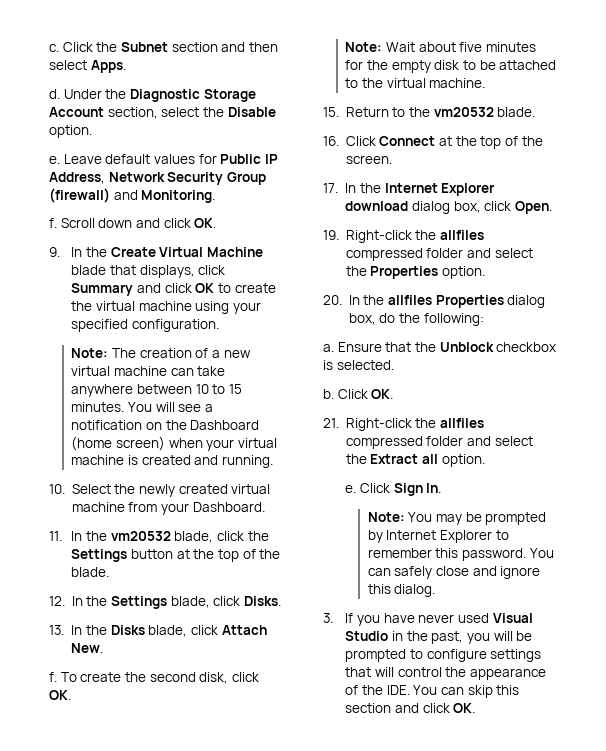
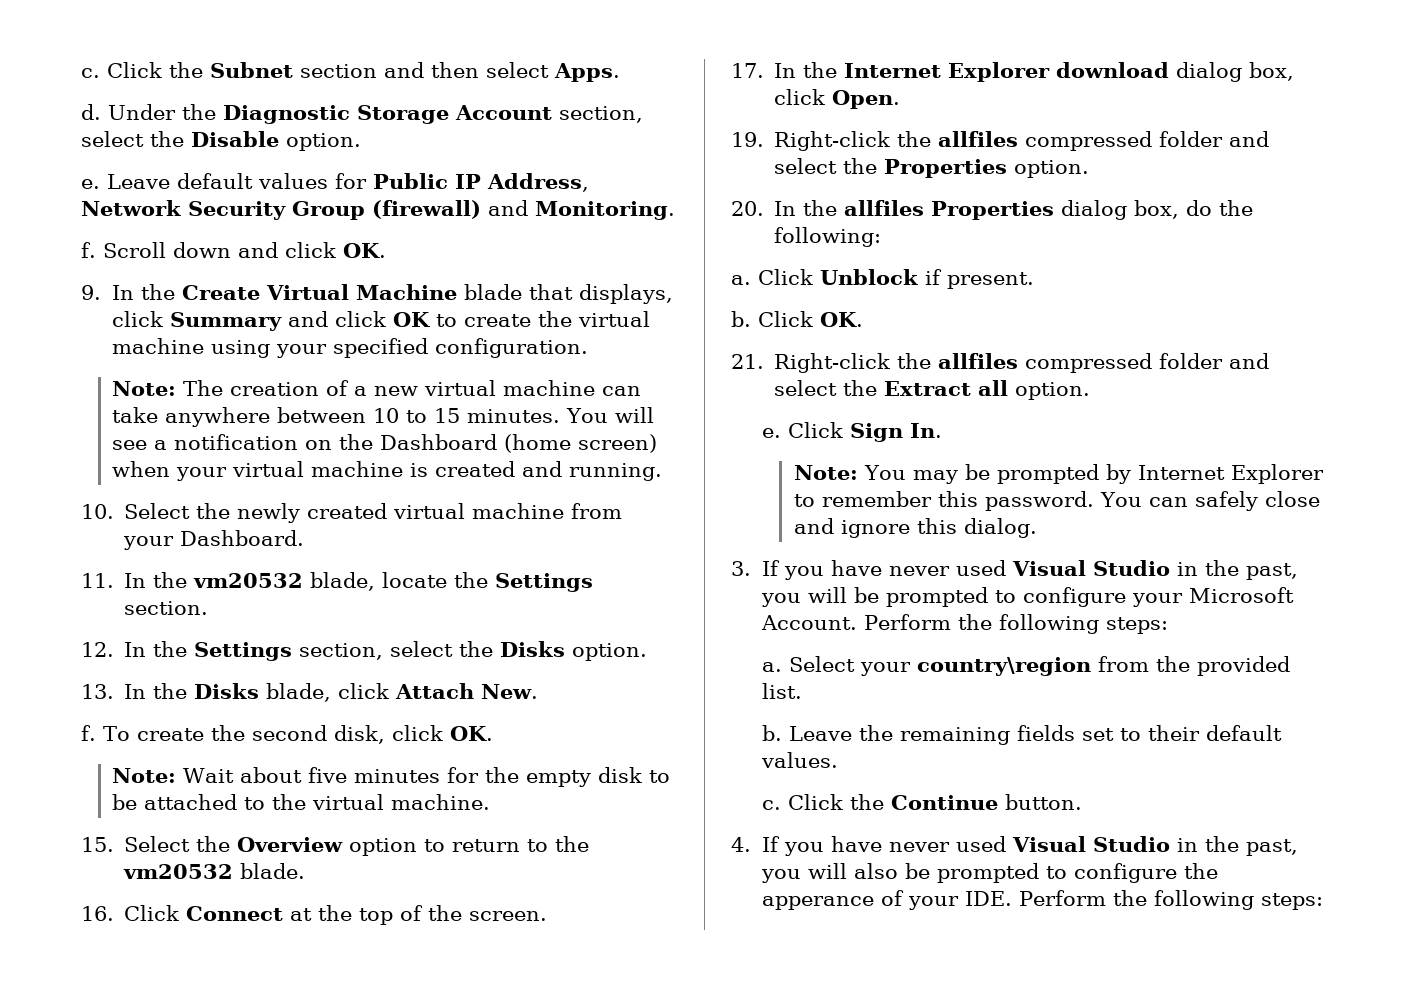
[216,531,269,541] [71,549,281,562] [71,567,110,577] click the Settings button at the top of the blade. -> [382,572,594,592] [124,601,209,615] locate the Settings section.
[170,596,281,608] blade, click Disks. -> [299,641,648,661] section, select the Disks option.
[345,107,389,117] Return -> [124,836,521,856] Select the Overview option to return
[337,342,557,352] [323,360,394,370] Ensure that the Unblock checkbox is selected. -> [758,269,1034,289] Click Unblock if present.
[490,649,542,662] [345,667,546,680] [345,685,520,698] [345,703,476,713] settings that will control the appearance of the IDE. You can skip this section and click OK. -> [1132,587,1295,607] [761,614,1169,634] [762,656,1291,676] [762,683,803,699] [762,725,1283,745] [761,752,839,768] [762,794,1083,810] [731,836,1299,856] [761,863,1219,883] [762,890,1324,910] your Microsoft Account. Perform the following steps: // a. Select your country\region from the provided list. // b. Leave the remaining fields set to their default values. // c. Click the Continue button. // 4. If you have never used Visual Studio in the past, you will also be prompted to configure the apperance of your IDE. Perform the following steps:

